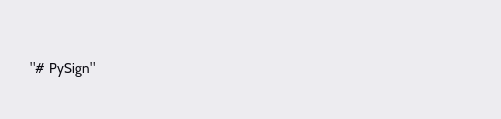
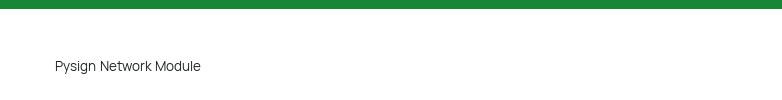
[30,62,95,77] "# PySign" -> [55,61,202,74] Pysign Network Module

